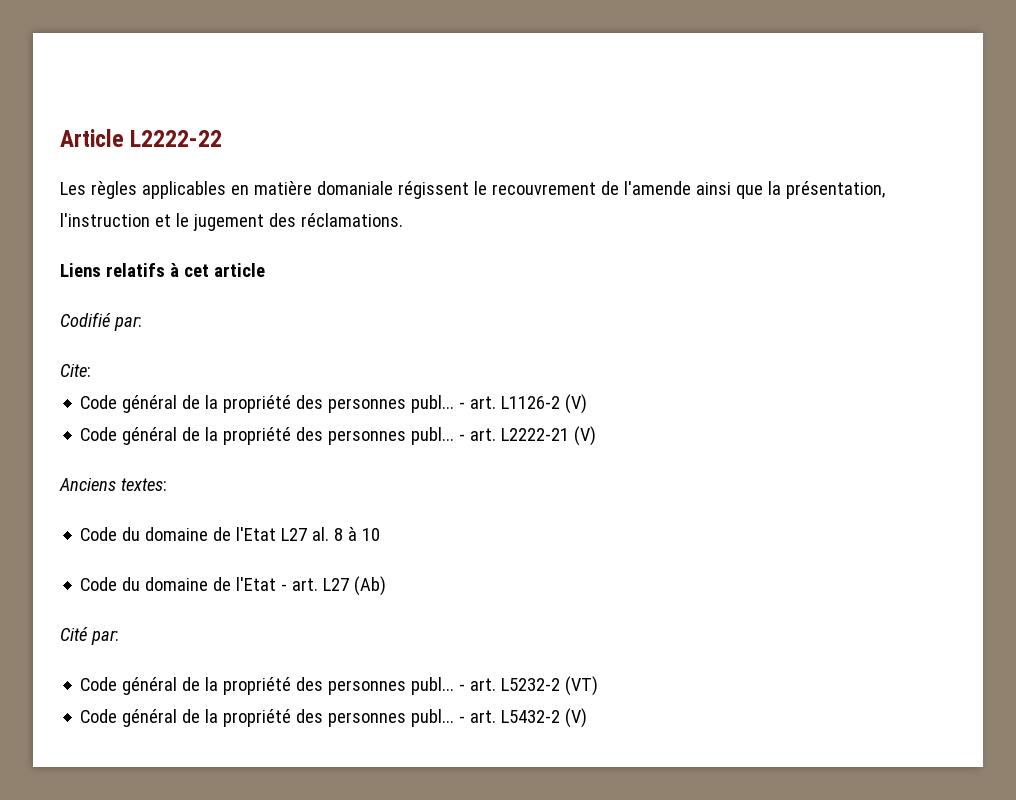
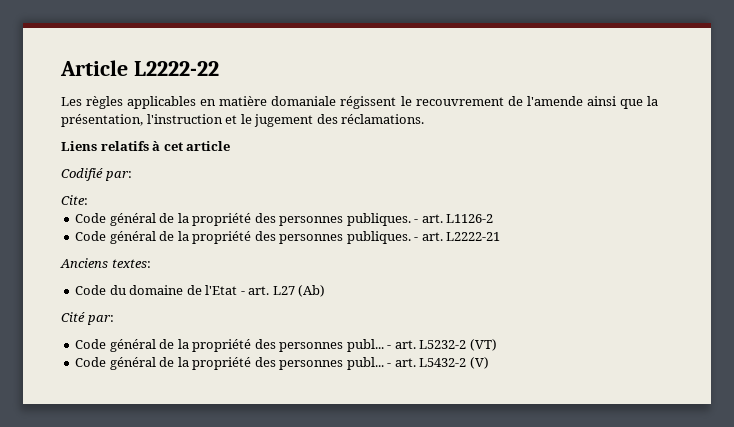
[411,395,455,413] publ... -> [346,213,411,226] publiques.
[565,394,588,414] [80,427,455,445] (V) // Code général de la propriété des personnes publ... -> [75,231,411,244] // Code général de la propriété des personnes publiques.
[574,426,597,446] (V) -> (501, 236) none
[80,527,381,541] // Code du domaine de l'Etat L27 al. 8 à 10 -> (151, 263) none

